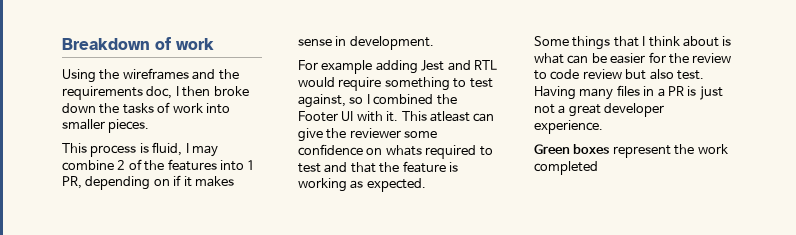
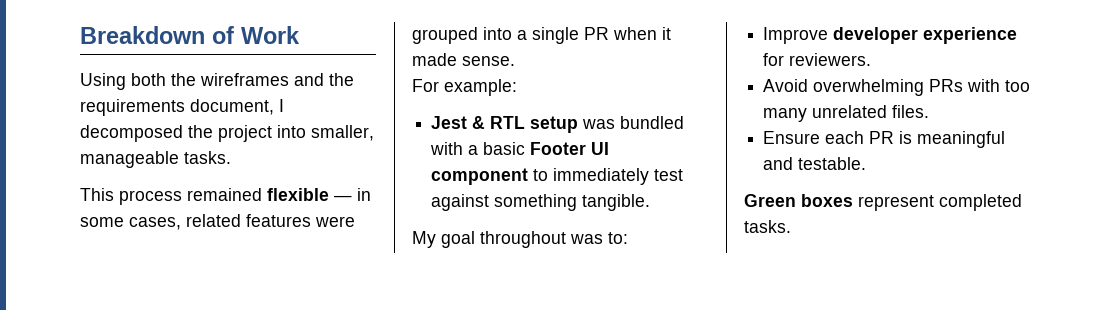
[176,38,214,50] work -> [241,26,300,44] Work
(96, 76) none -> [131,73,166,86] both
[146,86,249,99] [62,102,230,114] [62,119,150,133] [62,142,218,157] [62,159,256,171] [62,175,234,190] [298,36,434,50] [298,60,497,74] [298,77,493,91] [298,94,457,108] [298,111,495,122] [298,128,438,142] [298,144,493,159] [298,161,458,173] [298,178,426,192] [534,36,732,50] [534,52,732,64] [534,69,704,80] [534,85,723,100] [534,103,665,117] [534,120,603,134] doc, I then broke down the tasks of work into smaller pieces. // This process is fluid, I may combine 2 of the features into 1 PR, depending on if it makes sense in development. // For example adding Jest and RTL would require something to test against, so I combined the Footer UI with it. This atleast can give the reviewer some confidence on whats required to test and that the feature is working as expected. // Some things that I think about is what can be easier for the review to code review but also test. Having many files in a PR is just not a great developer experience. -> [190,99,284,115] [80,125,374,142] [80,151,231,168] [80,188,371,205] [80,214,355,230] [412,27,671,44] [412,53,515,66] [412,79,517,96] [431,116,685,133] [430,142,610,155] [431,168,684,185] [431,194,651,211] [412,231,628,248] [763,27,1018,44] [763,53,872,66] [763,79,1031,96] [763,105,930,122] [763,131,1006,148] [763,157,867,170] document, I decomposed the project into smaller, manageable tasks. // This process remained flexible — in some cases, related features were grouped into a single PR when it made sense. // For example: // Jest & RTL setup was bundled with a basic Footer UI component to immediately test against something tangible. // My goal throughout was to: // Improve developer experience for reviewers. // Avoid overwhelming PRs with too many unrelated files. // Ensure each PR is meaningful and testable.
[674,144,728,155] [534,161,598,175] the work completed -> [939,194,1022,211] [744,220,791,233] completed tasks.

